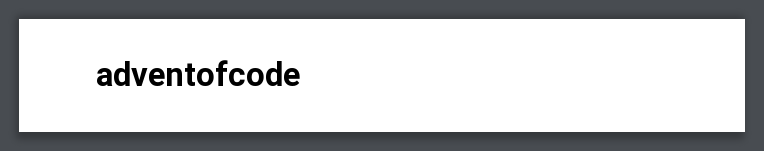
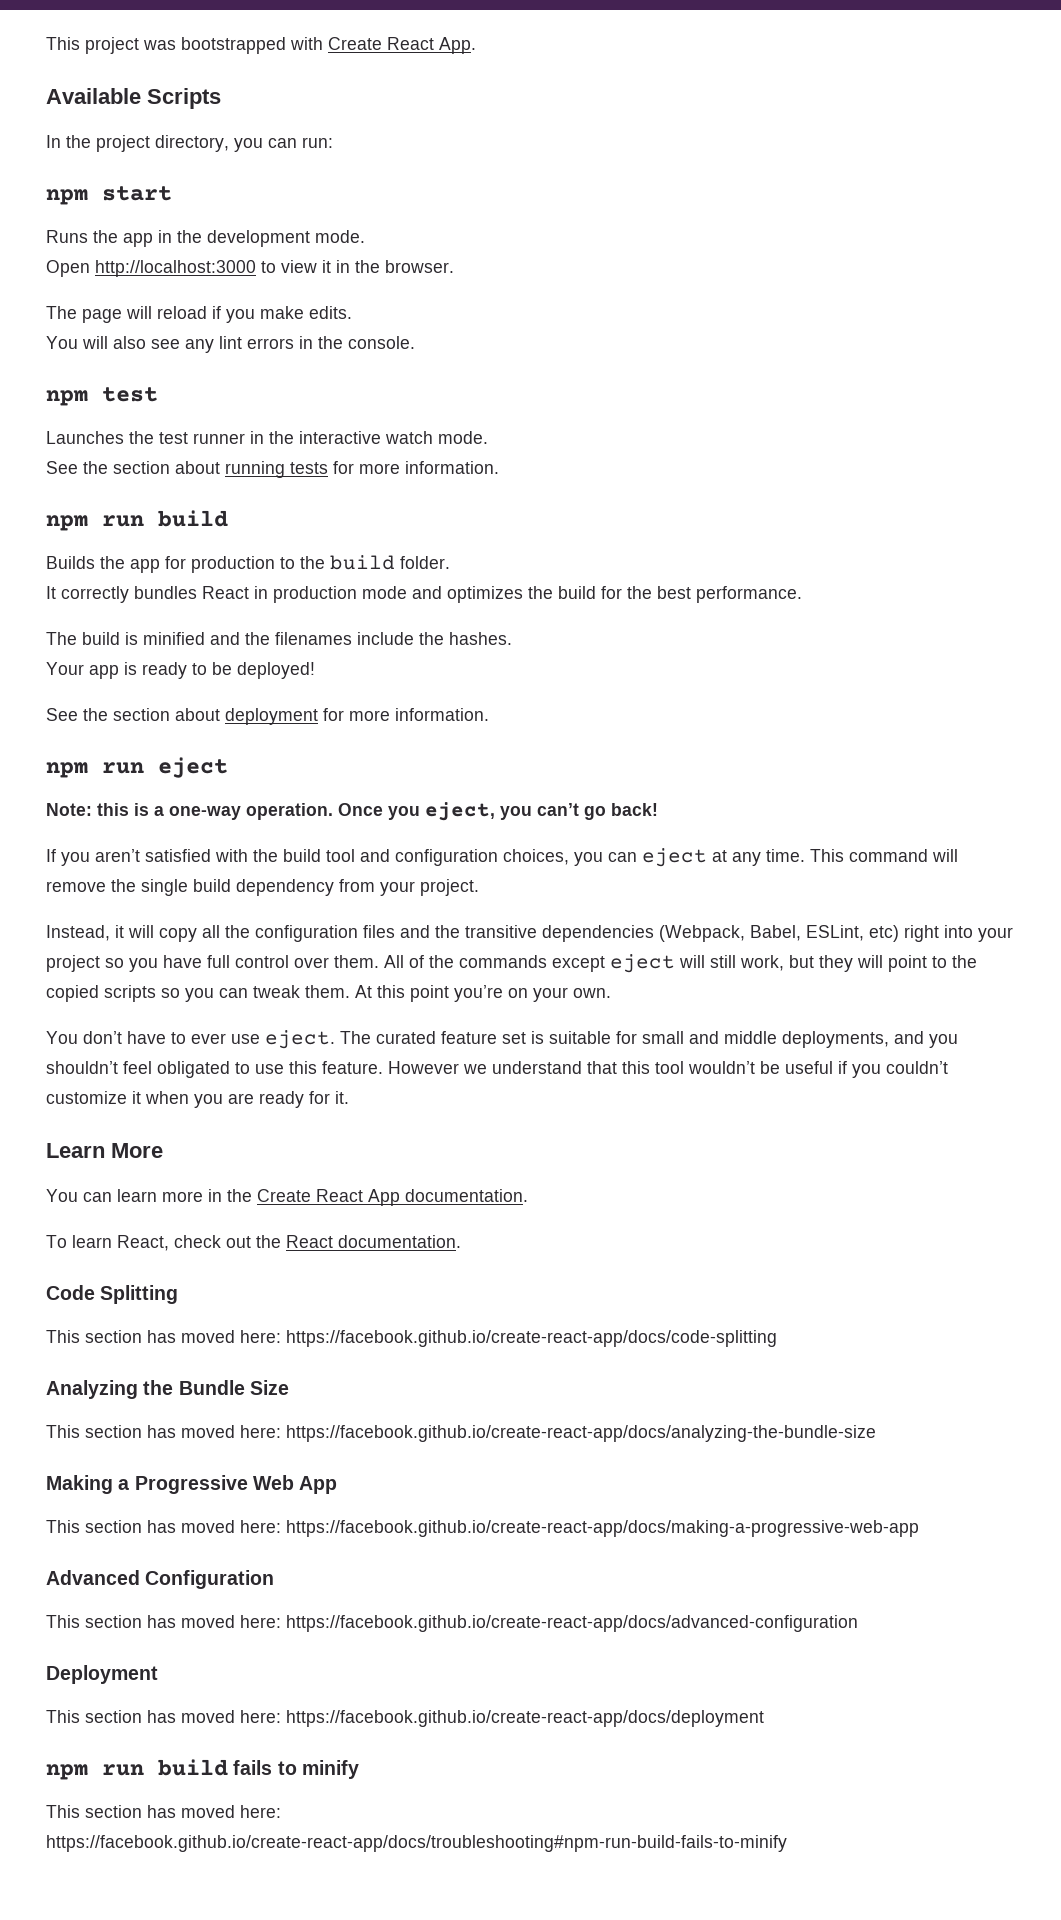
[96,60,300,86] adventofcode -> [46,37,476,54] [46,88,221,109] [46,135,333,152] [46,186,172,205] [46,230,365,247] [46,260,454,277] [46,306,352,323] [46,336,415,353] [46,387,158,406] [46,431,488,444] [46,461,499,478] [46,510,228,531] [46,555,450,573] [46,586,802,603] [46,632,512,645] [46,662,315,679] [46,708,489,725] [46,757,228,778] [46,802,658,821] [46,848,958,867] [46,879,479,896] [46,925,1013,942] [46,954,977,973] [46,985,611,1002] [46,1030,958,1049] [46,1061,948,1078] [46,1091,349,1108] [46,1143,163,1158] [46,1189,528,1206] [46,1235,461,1251] [46,1285,179,1304] [46,1330,777,1347] [46,1380,289,1399] [46,1425,876,1442] [46,1475,338,1494] [46,1520,919,1537] [46,1570,275,1589] [46,1615,858,1632] [46,1665,158,1684] [46,1710,764,1727] [46,1759,359,1780] [46,1805,281,1818] [46,1835,787,1852] This project was bootstrapped with Create React App. // Available Scripts // In the project directory, you can run: // npm start // Runs the app in the development mode. // Open http://localhost:3000 to view it in the browser. // The page will reload if you make edits. // You will also see any lint errors in the console. // npm test // Launches the test runner in the interactive watch mode. // See the section about running tests for more information. // npm run build // Builds the app for production to the build folder. // It correctly bundles React in production mode and optimizes the build for the best performance. // The build is minified and the filenames include the hashes. // Your app is ready to be deployed! // See the section about deployment for more information. // npm run eject // Note: this is a one-way operation. Once you eject, you can’t go back! // If you aren’t satisfied with the build tool and configuration choices, you can eject at any time. This command will remove the single build dependency from your project. // Instead, it will copy all the configuration files and the transitive dependencies (Webpack, Babel, ESLint, etc) right into your project so you have full control over them. All of the commands except eject will still work, but they will point to the copied scripts so you can tweak them. At this point you’re on your own. // You don’t have to ever use eject. The curated feature set is suitable for small and middle deployments, and you shouldn’t feel obligated to use this feature. However we understand that this tool wouldn’t be useful if you couldn’t customize it when you are ready for it. // Learn More // You can learn more in the Create React App documentation. // To learn React, check out the React documentation. // Code Splitting // This section has moved here: https://facebook.github.io/create-react-app/docs/code-splitting // Analyzing the Bundle Size // This section has moved here: https://facebook.github.io/create-react-app/docs/analyzing-the-bundle-size // Making a Progressive Web App // This section has moved here: https://facebook.github.io/create-react-app/docs/making-a-progressive-web-app // Advanced Configuration // This section has moved here: https://facebook.github.io/create-react-app/docs/advanced-configuration // Deployment // This section has moved here: https://facebook.github.io/create-react-app/docs/deployment // npm run build fails to minify // This section has moved here: https://facebook.github.io/create-react-app/docs/troubleshooting#npm-run-build-fails-to-minify

